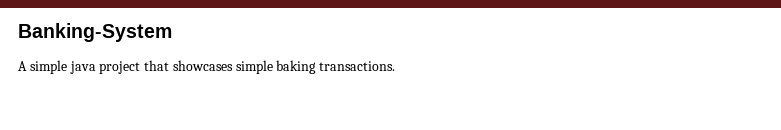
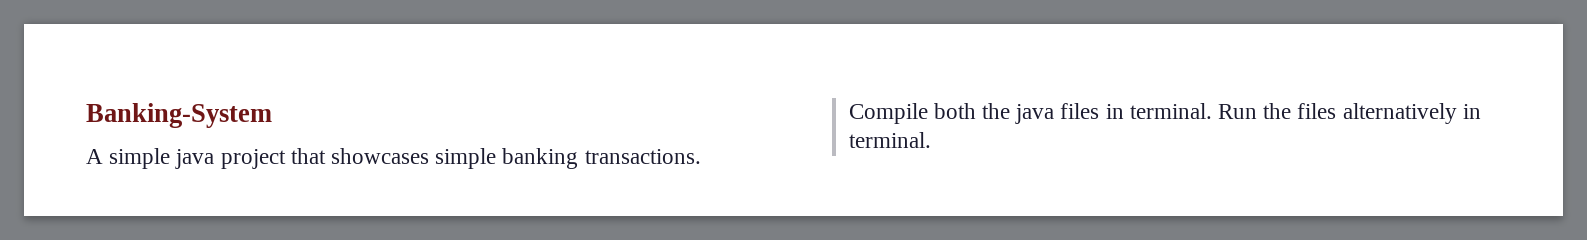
[276,60,317,74] baking -> [502,148,579,169] banking
(396, 66) none -> [848,103,1481,124] [848,132,931,148] // Compile both the java files in terminal. Run the files alternatively in terminal.

